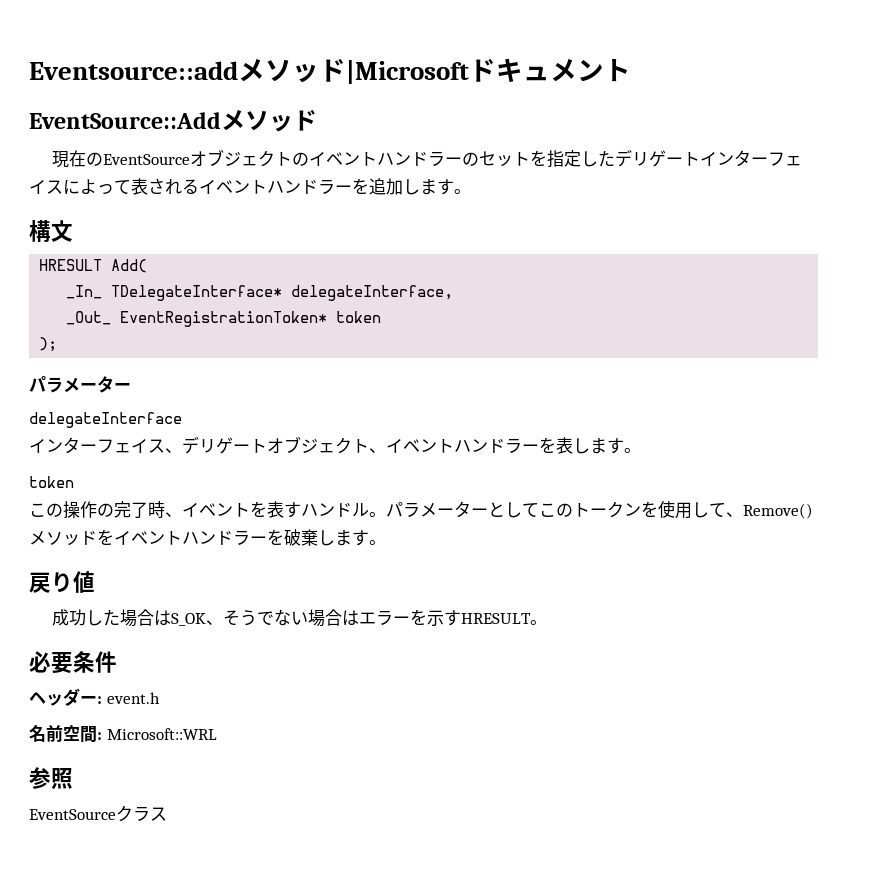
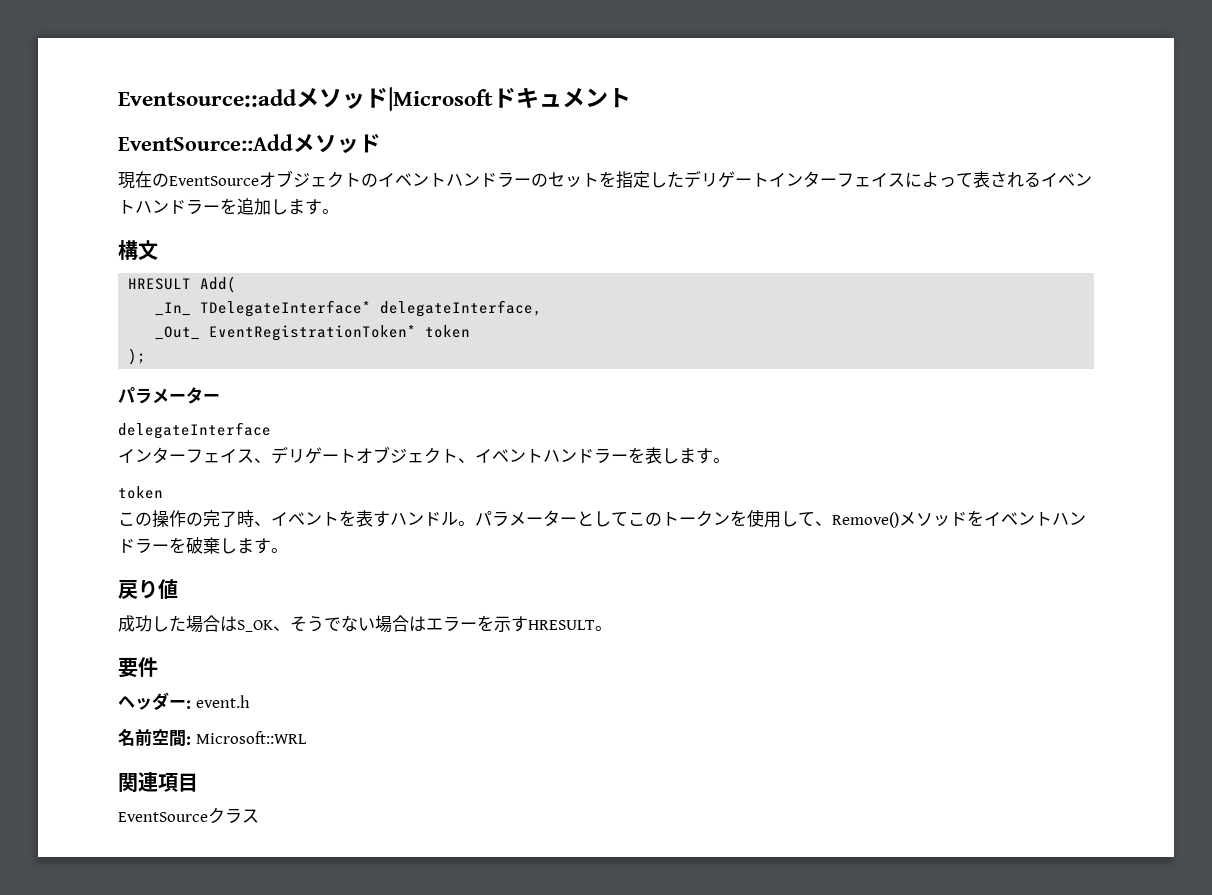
[29,651,95,674] 必要条 -> [118,657,138,678] 要
[29,767,73,789] 参照 -> [118,771,198,792] 関連項目

